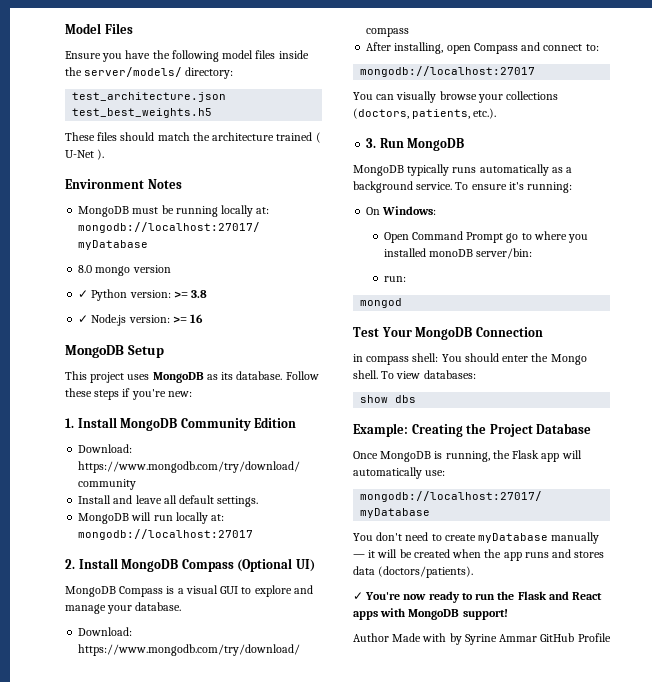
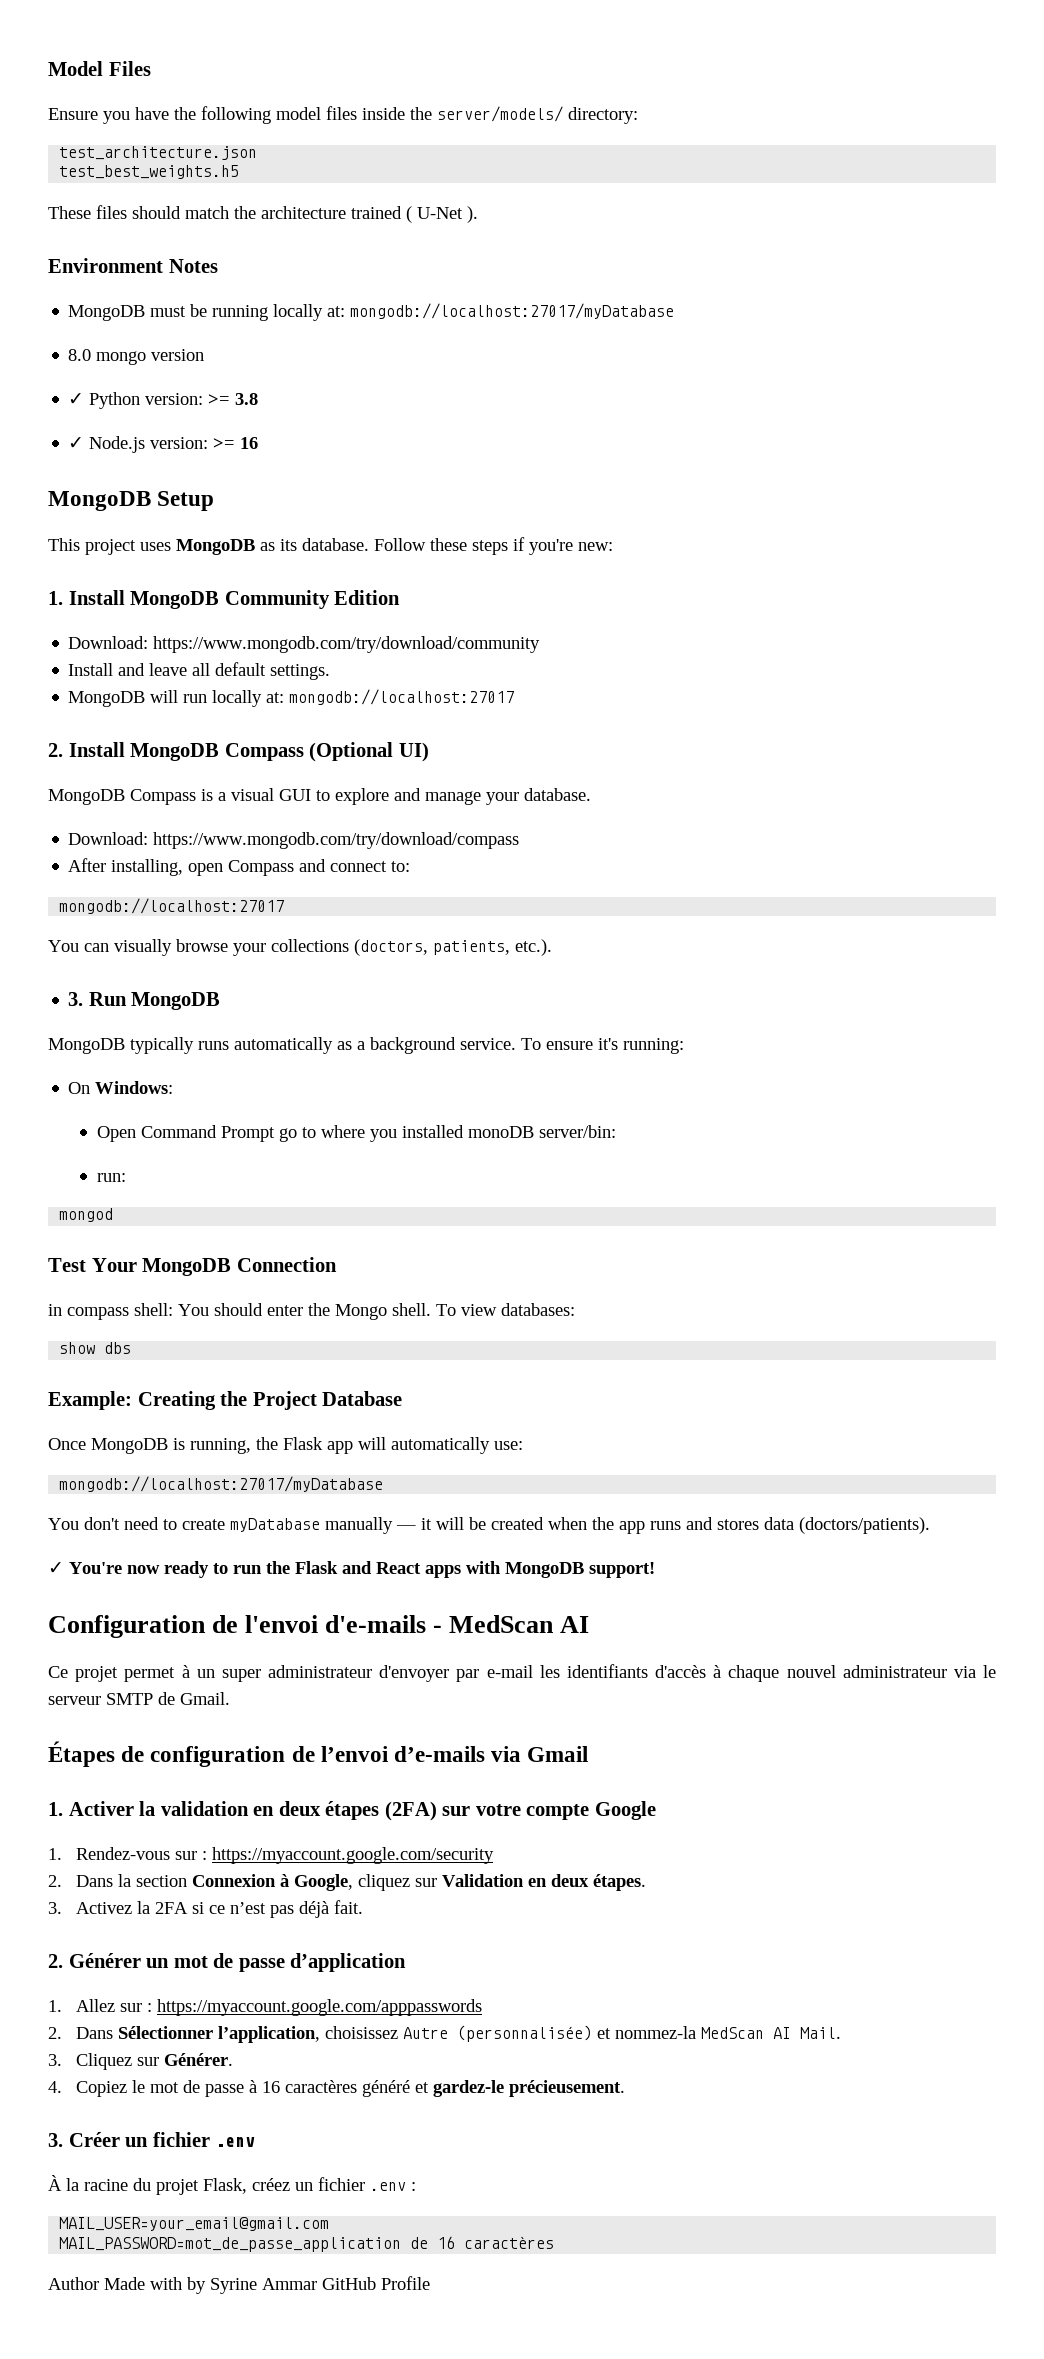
(508, 614) none -> [48,1615,590,1638] [48,1664,996,1682] [48,1692,230,1705] [48,1741,589,1767] [48,1801,656,1821] [48,1847,495,1864] [48,1874,647,1891] [48,1900,364,1918] [48,1953,407,1972] [48,1999,483,2016] [48,2025,842,2043] [48,2053,234,2070] [48,2080,626,2097] [48,2132,256,2147] [48,2175,416,2195] [59,2217,330,2231] [59,2236,555,2252] // Configuration de l'envoi d'e-mails - MedScan AI // Ce projet permet à un super administrateur d'envoyer par e-mail les identifiants d'accès à chaque nouvel administrateur via le serveur SMTP de Gmail. // Étapes de configuration de l’envoi d’e-mails via Gmail // 1. Activer la validation en deux étapes (2FA) sur votre compte Google // 1. Rendez-vous sur : https://myaccount.google.com/security // 2. Dans la section Connexion à Google, cliquez sur Validation en deux étapes. // 3. Activez la 2FA si ce n’est pas déjà fait. // 2. Générer un mot de passe d’application // 1. Allez sur : https://myaccount.google.com/apppasswords // 2. Dans Sélectionner l’application, choisissez Autre (personnalisée) et nommez-la MedScan AI Mail. // 3. Cliquez sur Générer. // 4. Copiez le mot de passe à 16 caractères généré et gardez-le précieusement. // 3. Créer un fichier .env // À la racine du projet Flask, créez un fichier .env : // MAIL_USER=your_email@gmail.com // MAIL_PASSWORD=mot_de_passe_application de 16 caractères

